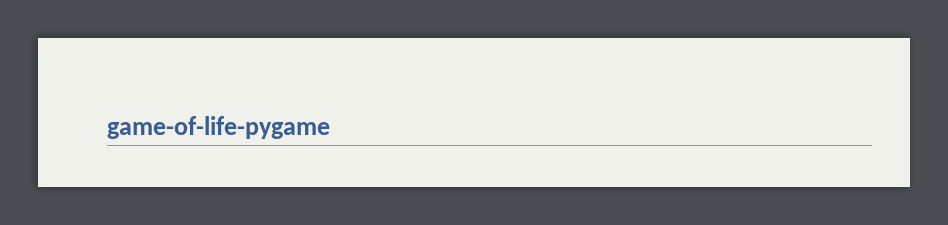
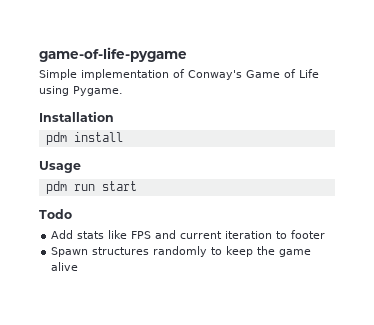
(330, 127) none -> [39,69,319,80] [39,86,123,96] [39,111,114,122] [45,132,123,145] [39,161,81,173] [45,181,137,194] [39,209,72,219] [51,230,326,239] [51,246,312,257] [51,262,79,271] // Simple implementation of Conway's Game of Life using Pygame. // Installation // pdm install // Usage // pdm run start // Todo // Add stats like FPS and current iteration to footer // Spawn structures randomly to keep the game alive

